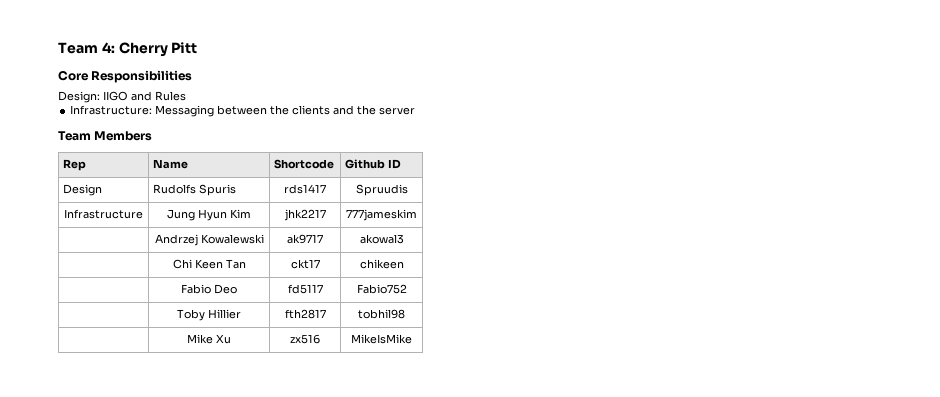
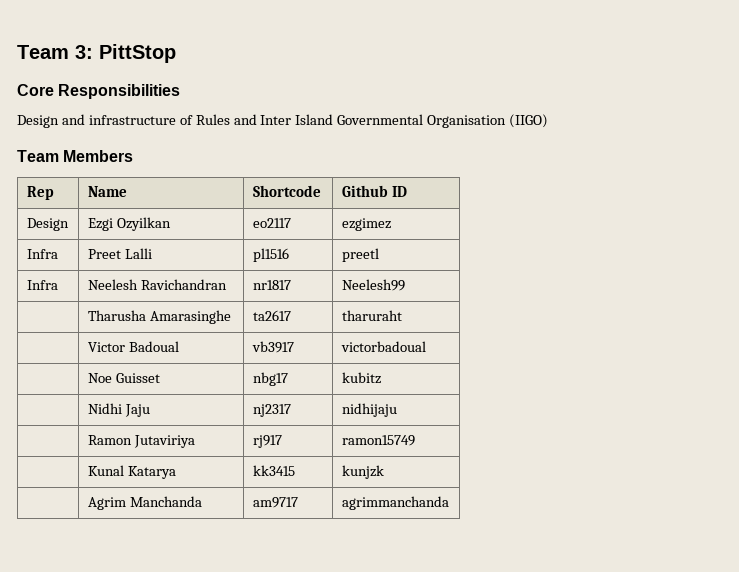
[58,42,198,57] Team 4: Cherry Pitt -> [17,44,176,63] Team 3: PittStop
[58,91,186,103] [70,105,416,117] Design: IIGO and Rules // Infrastructure: Messaging between the clients and the server -> [17,114,549,128] Design and infrastructure of Rules and Inter Island Governmental Organisation (IIGO)
[153,184,237,196] [284,184,326,194] [355,184,408,196] [64,209,143,219] [167,209,251,221] [283,209,326,221] [346,209,417,221] [154,234,264,246] [287,234,323,244] [359,234,404,244] [172,259,246,269] [290,259,320,269] [359,259,404,269] [181,284,237,294] [287,284,323,294] [356,284,407,294] [177,309,241,321] [284,309,326,319] [358,309,405,319] [187,334,231,344] [290,334,320,344] [351,334,412,344] Rudolfs Spuris | rds1417 | Spruudis // Infrastructure | Jung Hyun Kim | jhk2217 | 777jameskim // | Andrzej Kowalewski | ak9717 | akowal3 // | Chi Keen Tan | ckt17 | chikeen // | Fabio Deo | fd5117 | Fabio752 // | Toby Hillier | fth2817 | tobhil98 // | Mike Xu | zx516 | MikeIsMike -> [87,217,171,231] [252,218,291,228] [341,218,391,231] [26,249,58,259] [87,248,152,259] [252,248,289,262] [341,248,379,262] [26,280,58,290] [87,279,227,290] [252,280,291,290] [341,279,405,291] [87,310,231,324] [252,310,291,321] [341,310,402,321] [87,341,179,352] [251,341,294,353] [340,341,426,352] [87,373,160,383] [252,372,288,386] [341,372,381,384] [87,403,150,417] [252,404,291,417] [341,403,397,417] [87,435,195,448] [252,435,282,448] [341,435,415,446] [87,465,176,479] [252,465,295,476] [341,465,384,479] [87,496,202,510] [252,497,298,508] [341,496,449,510] Ezgi Ozyilkan | eo2117 | ezgimez // Infra | Preet Lalli | pl1516 | preetl // Infra | Neelesh Ravichandran | nr1817 | Neelesh99 // | Tharusha Amarasinghe | ta2617 | tharuraht // | Victor Badoual | vb3917 | victorbadoual // | Noe Guisset | nbg17 | kubitz // | Nidhi Jaju | nj2317 | nidhijaju // | Ramon Jutaviriya | rj917 | ramon15749 // | Kunal Katarya | kk3415 | kunjzk // | Agrim Manchanda | am9717 | agrimmanchanda

